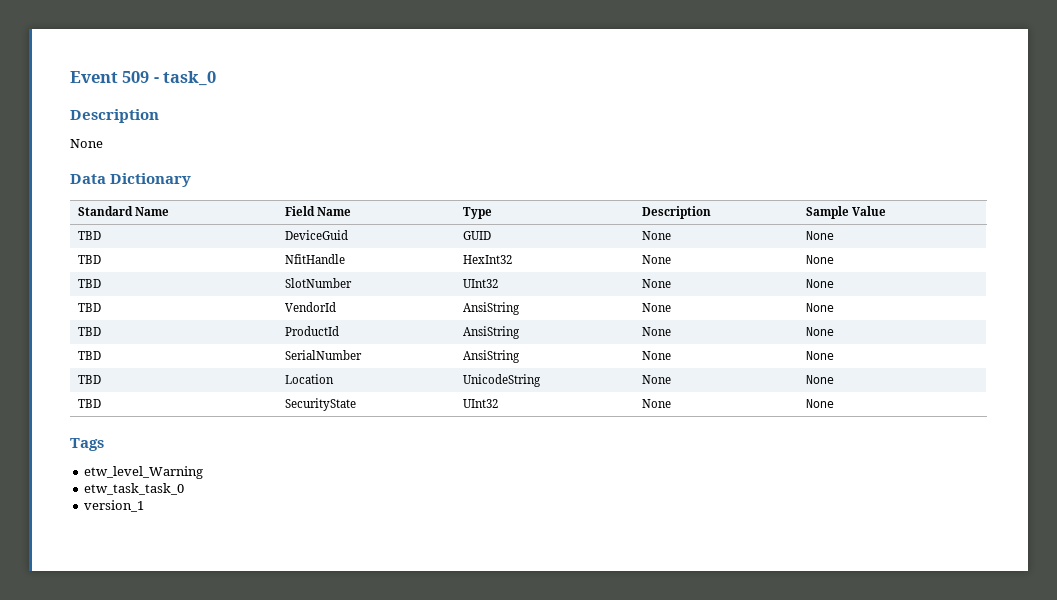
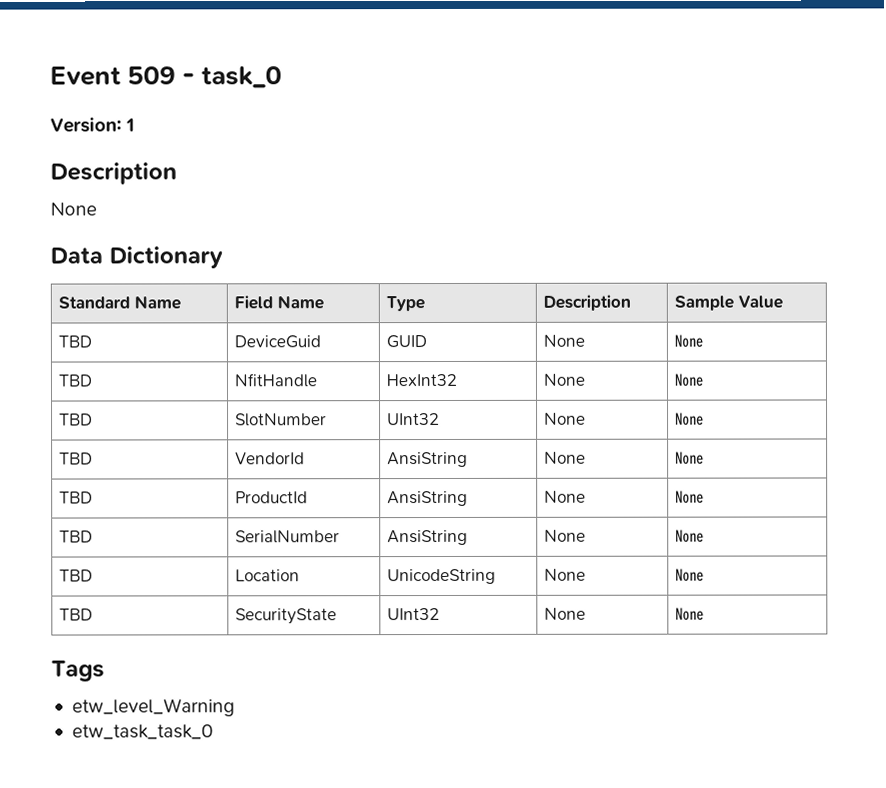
(217, 78) none -> [50,117,136,133] // Version: 1
[84,500,145,512] // version_1 -> (213, 732) none

